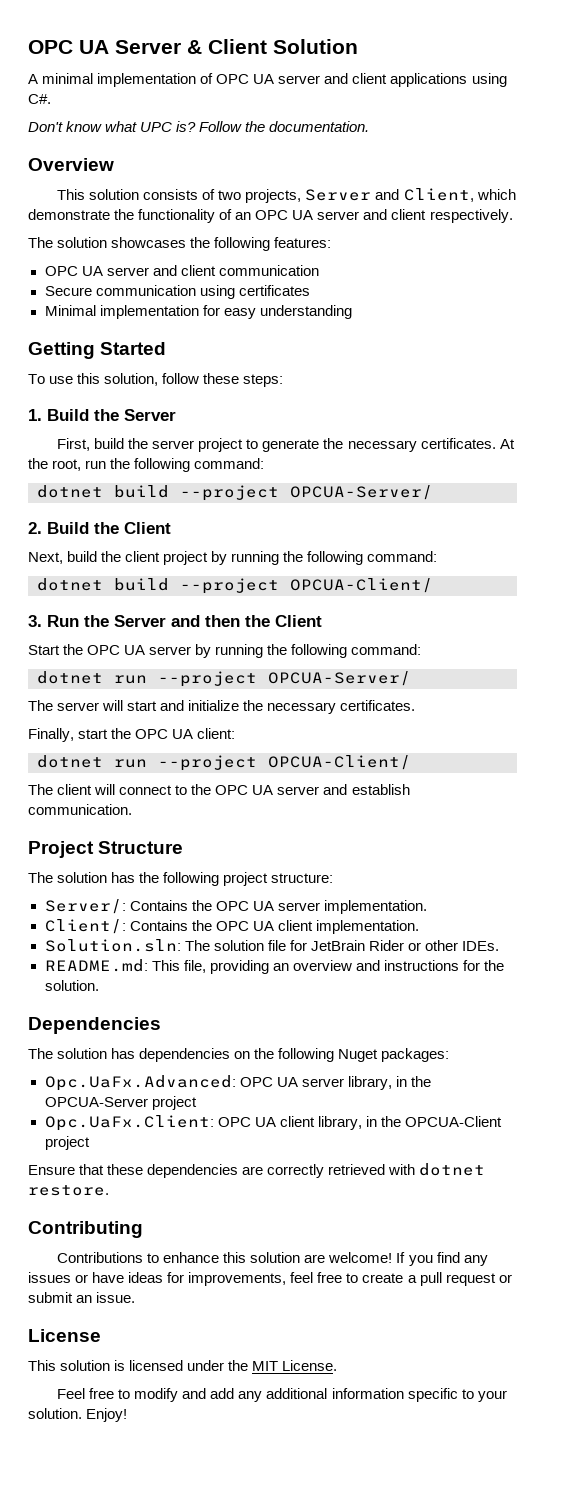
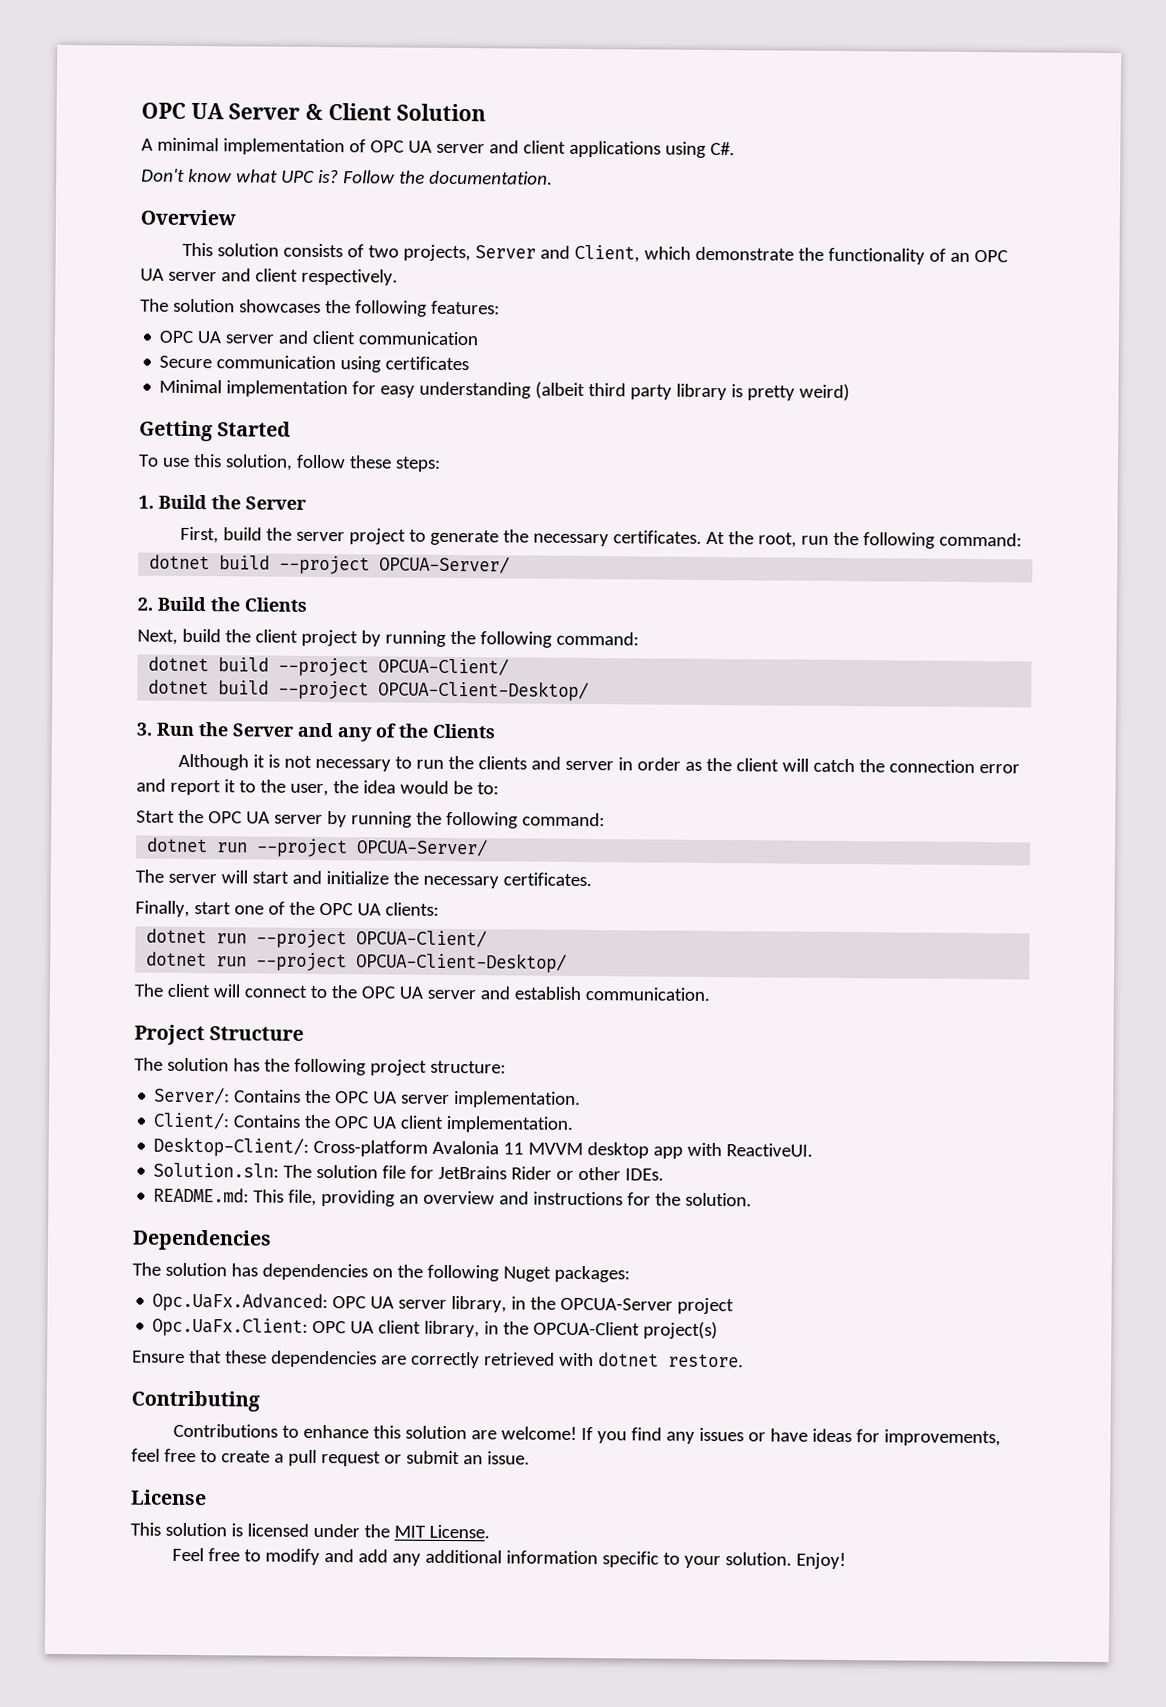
(352, 312) none -> [535,381,851,402] (albeit third party library is pretty weird)
[124,522,171,534] Client -> [244,597,307,612] Clients
(433, 585) none -> [148,679,590,702] // dotnet build --project OPCUA-Client-Desktop/
[205,615,322,627] then the Client -> [337,723,495,742] [178,753,1020,774] [136,778,499,797] any of the Clients // Although it is not necessary to run the clients and server in order as the client will catch the connection error and report it to the user, the idea would be to:
[111,728,236,739] the OPC UA client: -> [233,901,439,916] one of the OPC UA clients:
(411, 762) none -> [146,951,568,973] // dotnet run --project OPCUA-Client-Desktop/
(419, 927) none -> [153,1136,814,1159] // Desktop-Client/: Cross-platform Avalonia 11 MVVM desktop app with ReactiveUI.
[310,940,365,951] JetBrain -> [438,1165,508,1180] JetBrains
[44,1136,90,1150] project -> [643,1321,719,1340] project(s)

